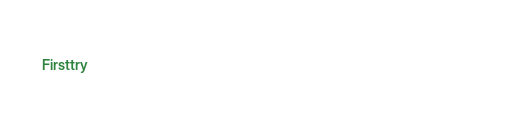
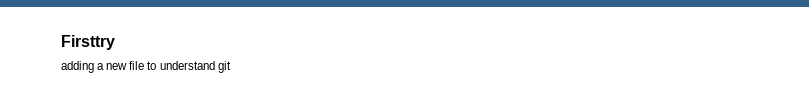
(88, 66) none -> [61,61,231,73] // adding a new file to understand git

